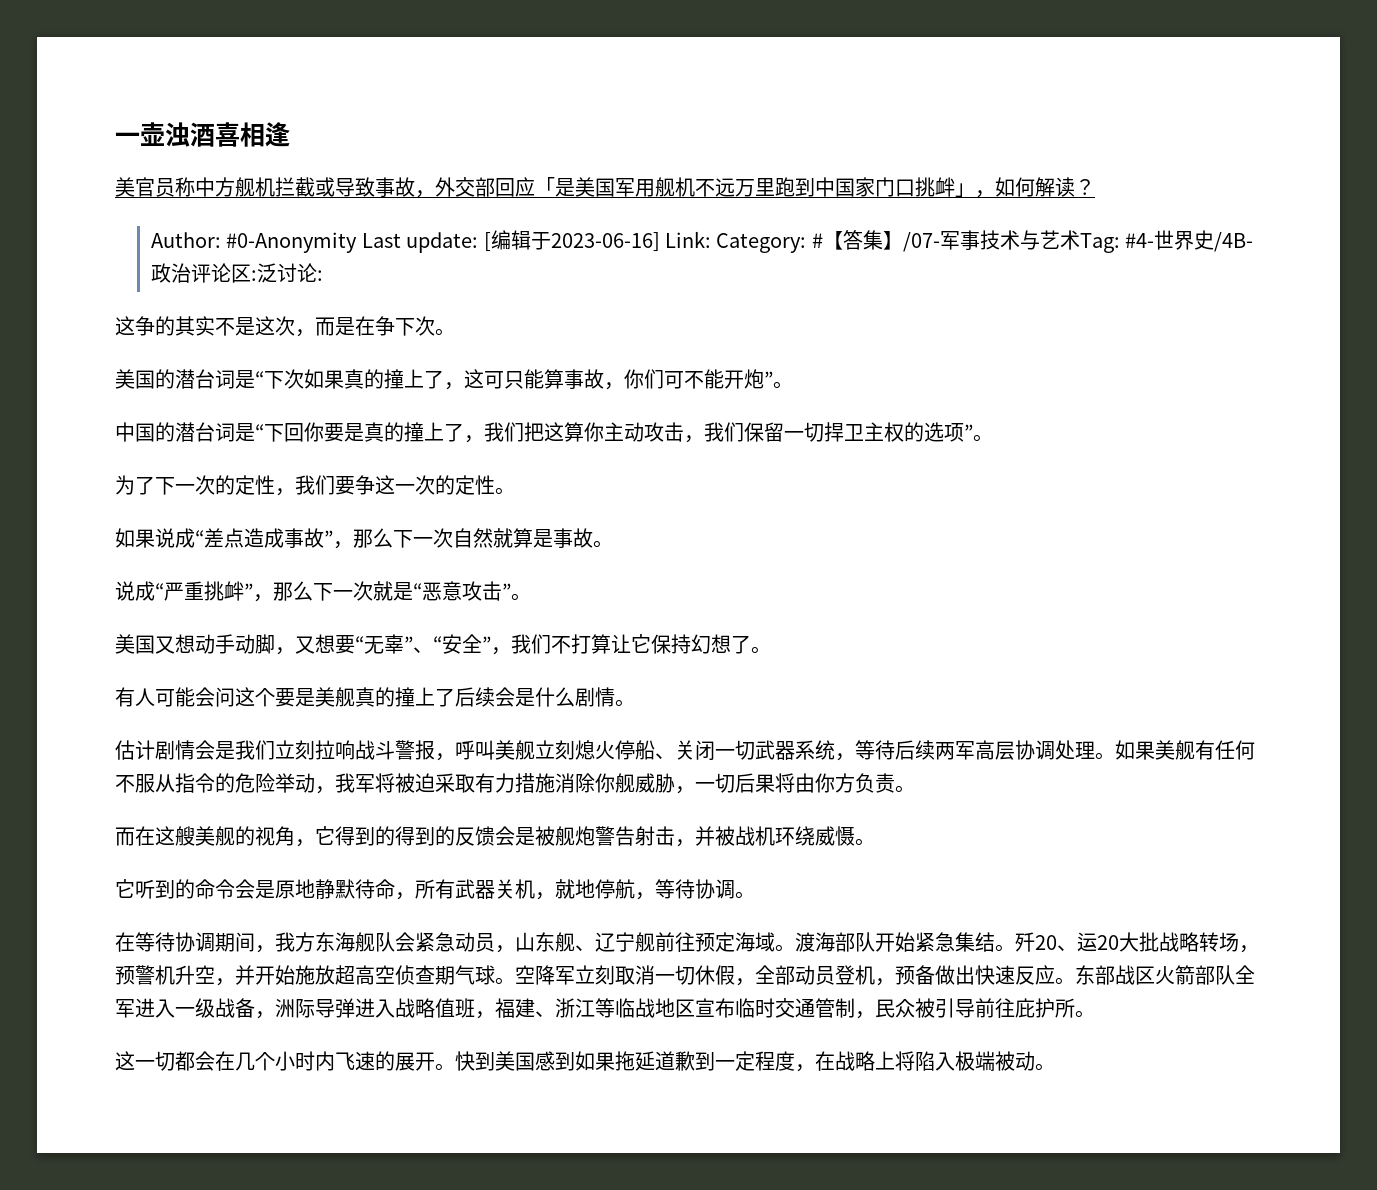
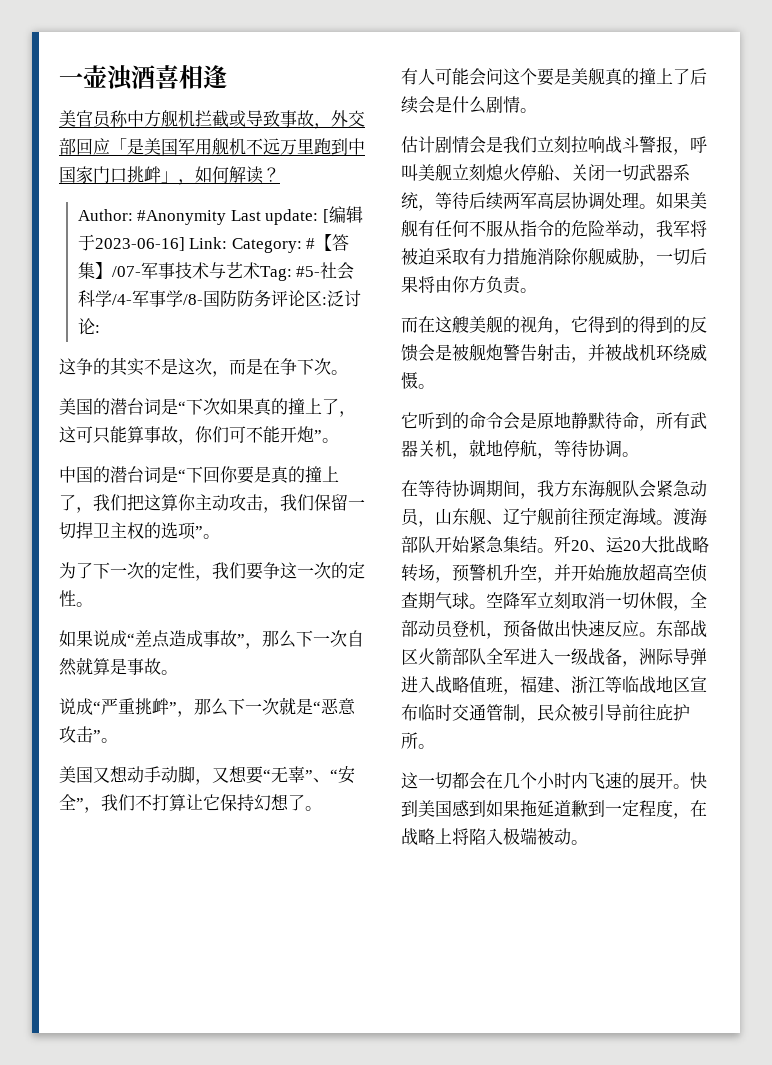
[226,232,358,253] #0-Anonymity -> [137,210,227,225] #Anonymity
[1125,230,1254,252] [151,263,192,283] #4-世界史/4B-政治 -> [296,262,355,280] [77,290,271,307] #5-社会科学/4-军事学/8-国防防务

